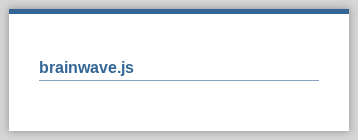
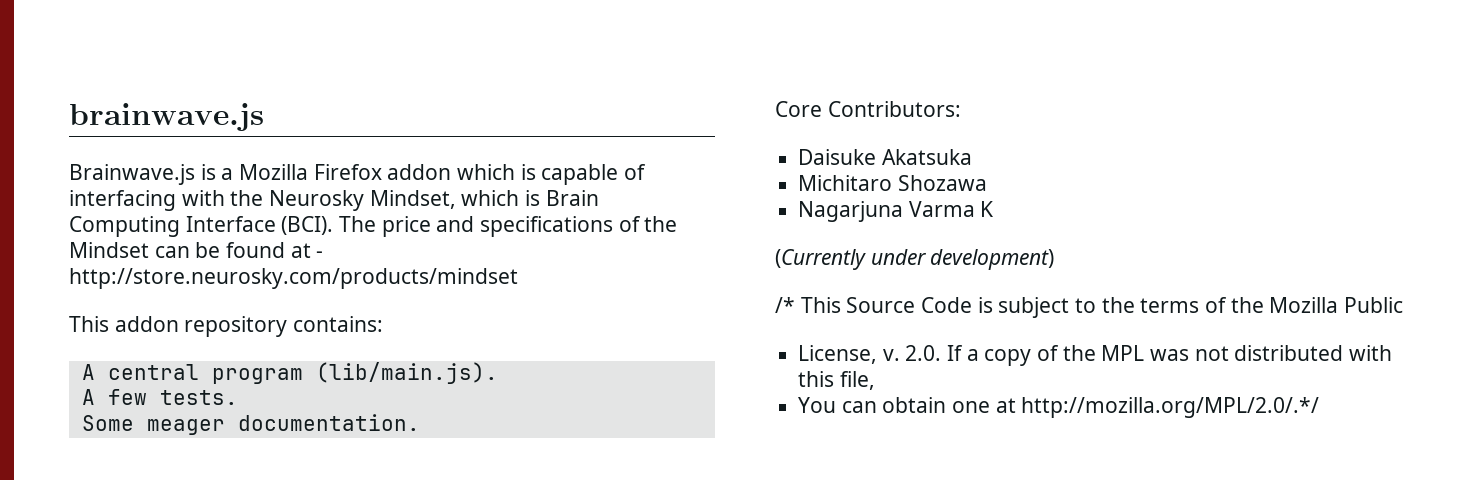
(134, 68) none -> [69,164,647,185] [69,190,599,211] [69,216,678,237] [69,242,324,258] [69,268,518,289] [69,316,384,337] [81,362,498,384] [81,389,238,405] [81,414,420,435] [775,101,961,117] [798,149,972,165] [798,175,987,191] [798,201,994,222] [775,249,1055,270] [775,297,1404,318] [798,345,1393,366] [798,371,875,390] [798,397,1320,418] // Brainwave.js is a Mozilla Firefox addon which is capable of interfacing with the Neurosky Mindset, which is Brain Computing Interface (BCI). The price and specifications of the Mindset can be found at - http://store.neurosky.com/products/mindset // This addon repository contains: // A central program (lib/main.js). // A few tests. // Some meager documentation. // Core Contributors: // Daisuke Akatsuka // Michitaro Shozawa // Nagarjuna Varma K // (Currently under development) // /* This Source Code is subject to the terms of the Mozilla Public // License, v. 2.0. If a copy of the MPL was not distributed with this file, // You can obtain one at http://mozilla.org/MPL/2.0/.*/

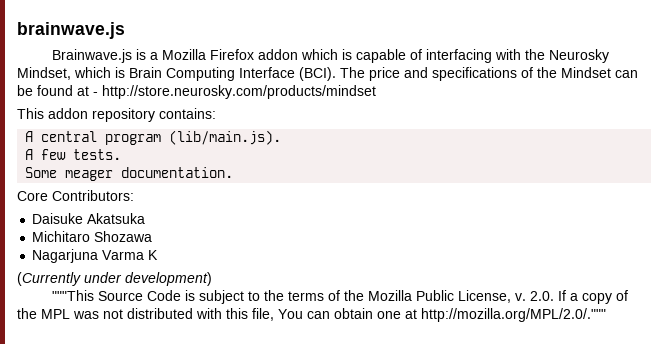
[775,297,841,313] /* This -> [51,290,94,301] """This
(1404, 305) // -> (454, 295) none
(875, 380) // -> (274, 314) none
[1021,397,1320,418] http://mozilla.org/MPL/2.0/.*/ -> [421,308,606,322] http://mozilla.org/MPL/2.0/."""

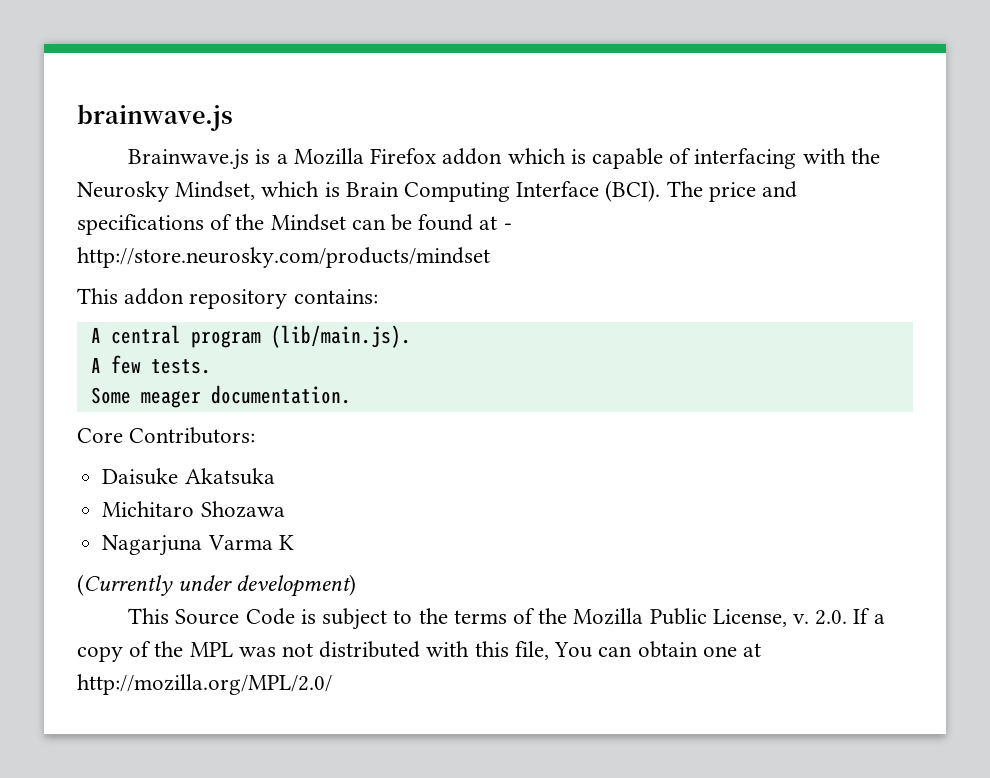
[51,290,94,301] """This -> [128,608,170,624] This
[421,308,606,322] http://mozilla.org/MPL/2.0/.""" -> [77,674,332,695] http://mozilla.org/MPL/2.0/

